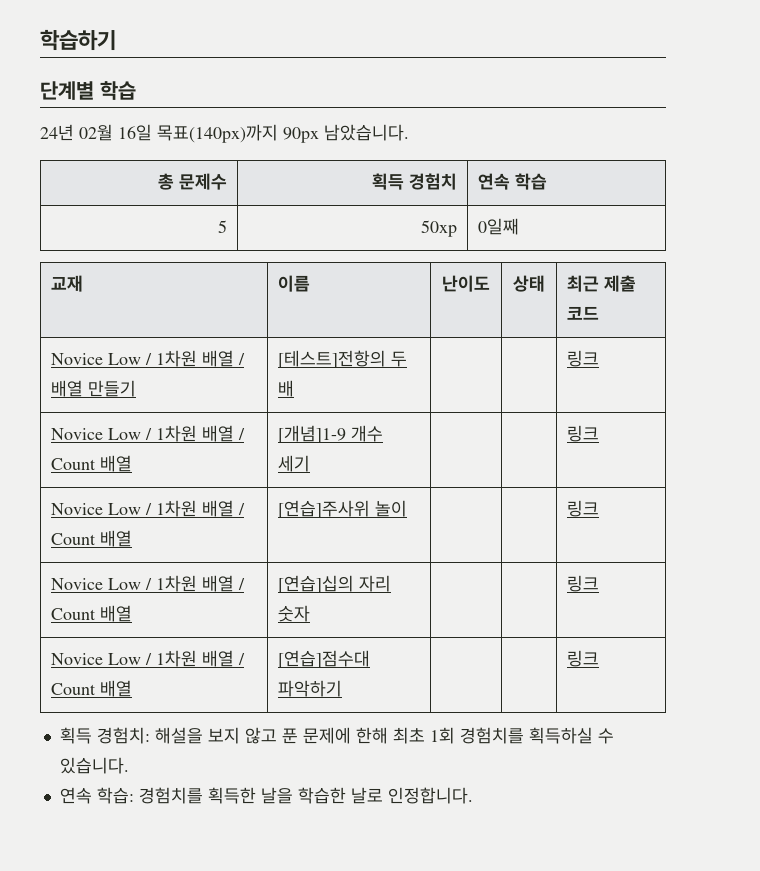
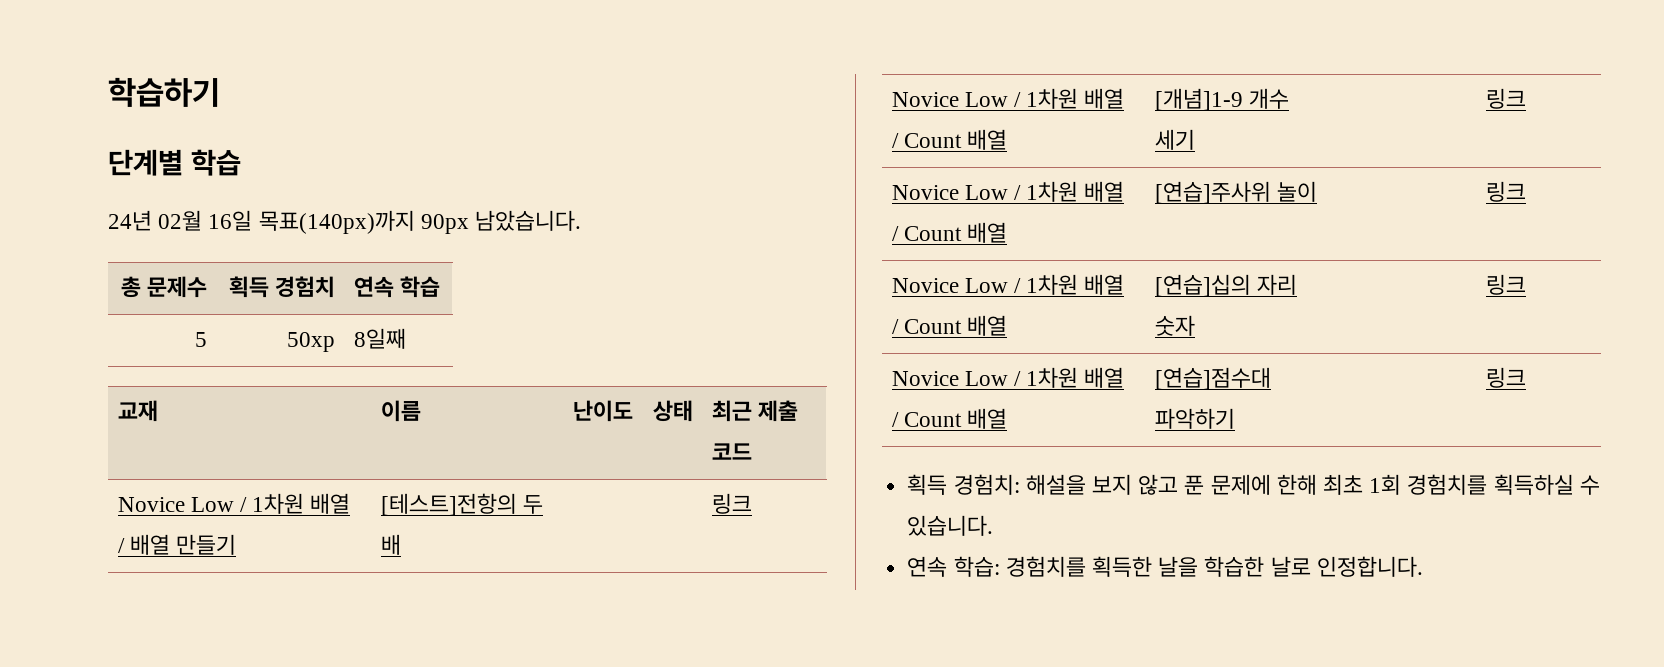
[478,218,520,235] 0일째 -> [353,328,406,349] 8일째

